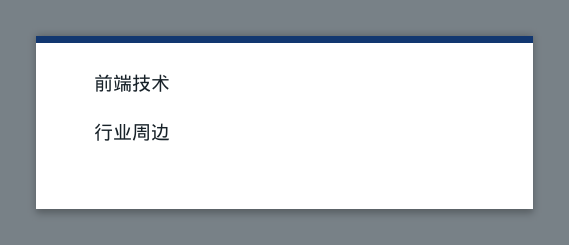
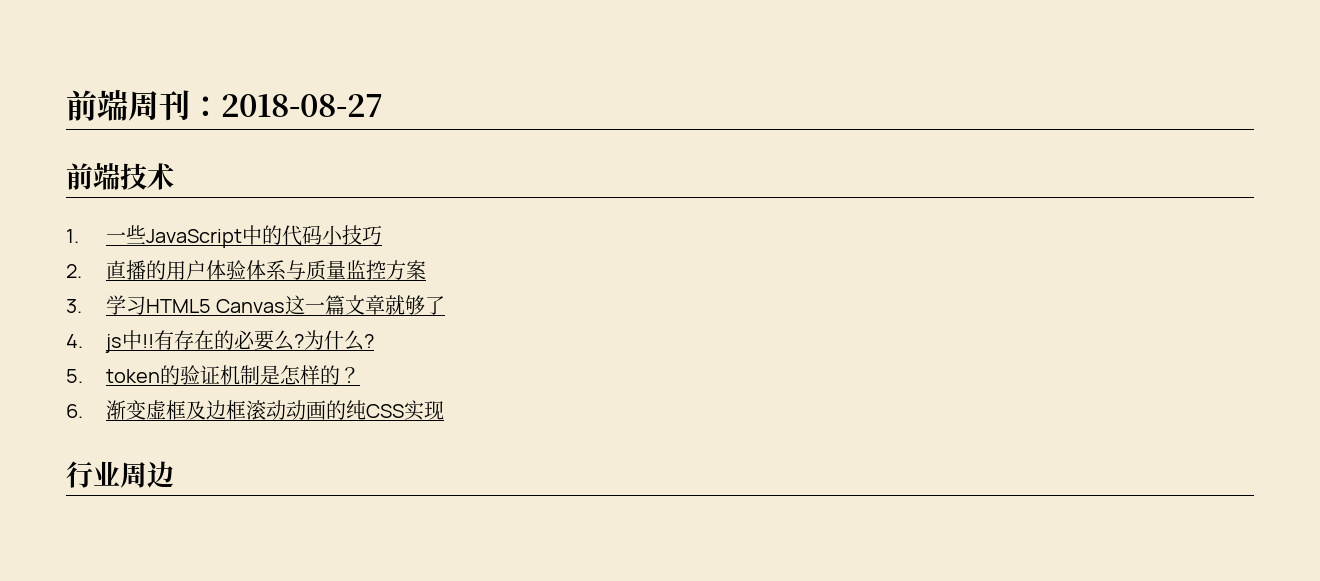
[94,74,170,92] 前端技术 -> [66,90,383,121] [66,163,174,190] [66,225,382,248] [66,260,426,280] [66,295,446,315] [66,330,374,353] [66,365,360,385] [66,400,444,421] 前端周刊：2018-08-27 // 前端技术 // 1.一些JavaScript中的代码小技巧 // 2.直播的用户体验体系与质量监控方案 // 3.学习HTML5 Canvas这一篇文章就够了 // 4. js中!!有存在的必要么?为什么? // 5. token的验证机制是怎样的？ // 6.渐变虚框及边框滚动动画的纯CSS实现

